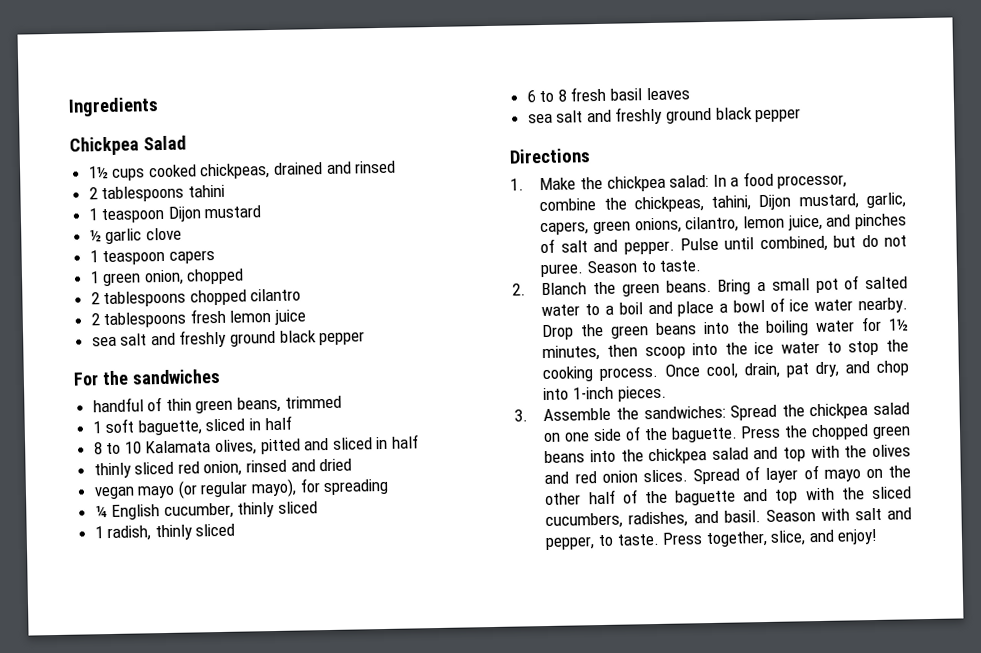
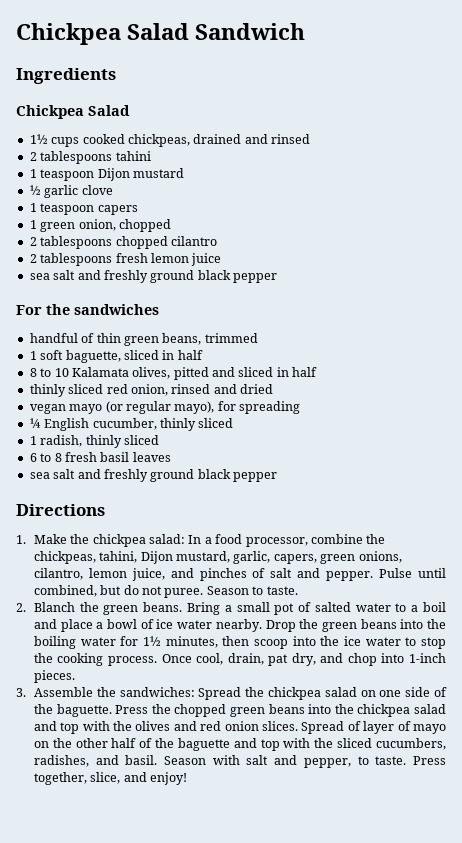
(68, 107) none -> [16,23,306,45] Chickpea Salad Sandwich //

